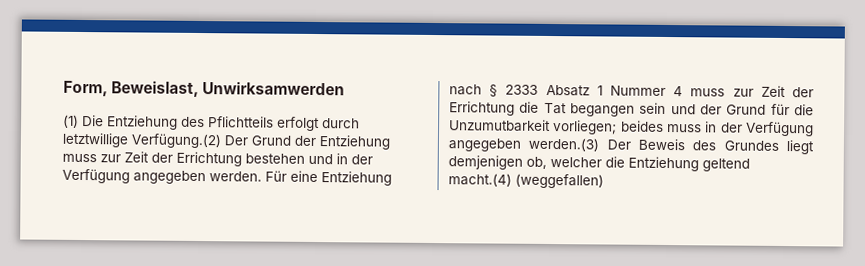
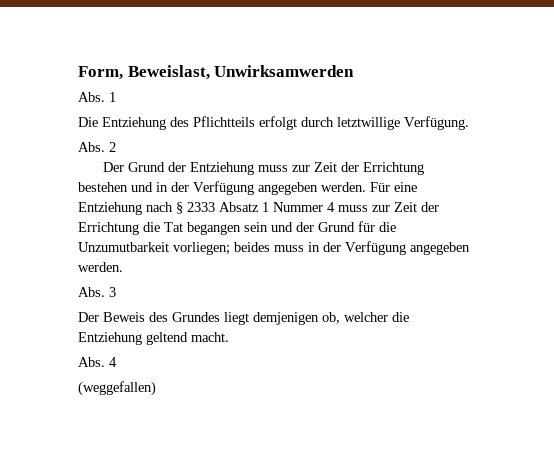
[63,114,79,128] (1) -> [78,92,116,102] Abs. 1 //
[131,133,221,149] Verfügung.(2) -> [404,116,469,130] [78,142,116,152] Verfügung. // Abs. 2 //
[528,137,600,152] werden.(3) -> [78,262,123,272] [78,287,116,297] werden. // Abs. 3 //
[448,173,512,187] macht.(4) -> [191,332,229,342] [78,357,117,367] macht. // Abs. 4 //

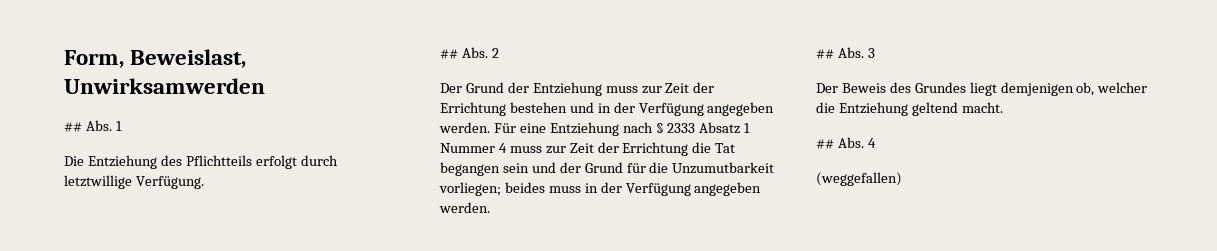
(355, 71) none -> [64,122,82,132] ##
(469, 123) none -> [440,49,458,59] ##
(123, 267) none -> [816,49,834,59] ##
(229, 337) none -> [816,139,834,149] ##

